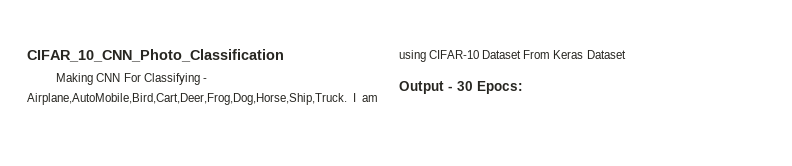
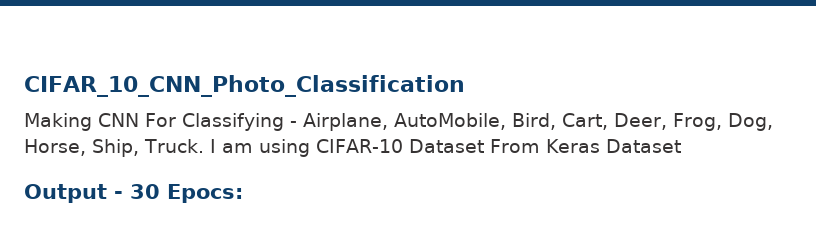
[27,93,347,105] Airplane,AutoMobile,Bird,Cart,Deer,Frog,Dog,Horse,Ship,Truck. -> [302,113,773,131] [24,139,204,157] Airplane, AutoMobile, Bird, Cart, Deer, Frog, Dog, Horse, Ship, Truck.

